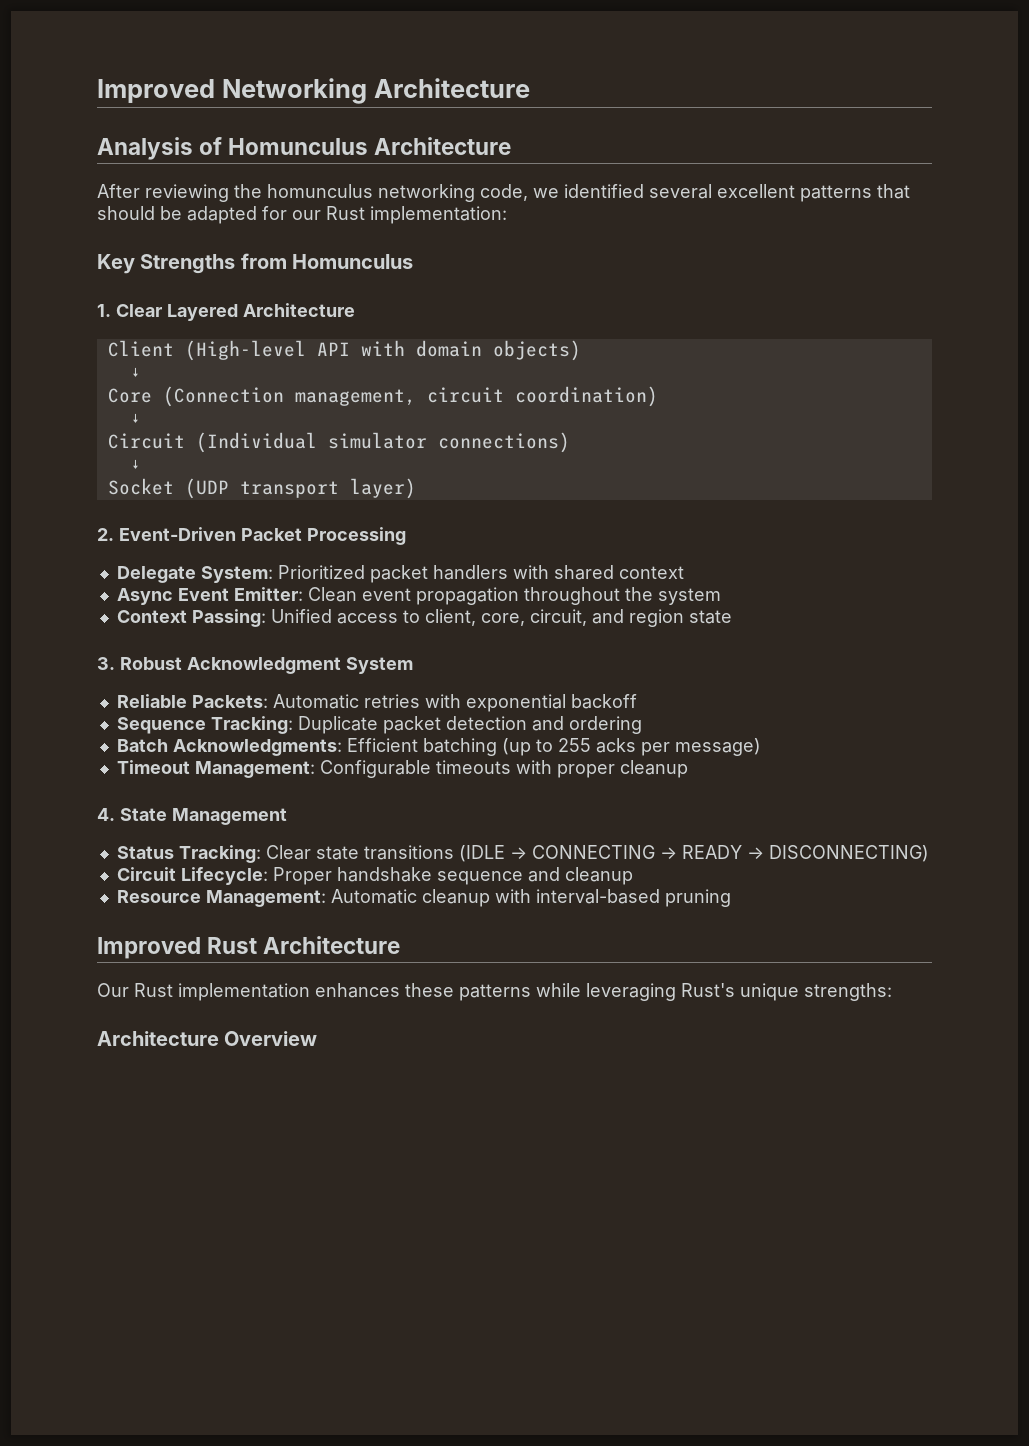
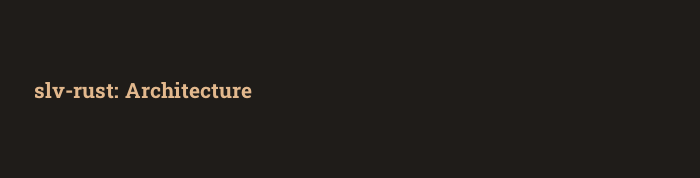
[97,78,530,104] [97,137,512,160] [97,184,910,202] [97,206,507,224] [97,253,414,274] [97,303,355,321] [107,340,581,361] [129,367,141,379] [107,386,658,407] [129,413,141,425] [107,432,570,453] [129,459,141,471] [107,478,416,499] [97,527,406,545] [116,565,684,583] [116,587,721,605] [116,609,732,627] [97,657,413,674] [116,694,637,712] [116,716,642,734] [116,738,761,756] [116,760,688,778] [97,808,287,825] [116,845,929,863] [116,867,633,885] [116,889,731,907] [97,936,401,959] [97,983,892,1001] [97,1031,318,1046] Improved Networking Architecture // Analysis of Homunculus Architecture // After reviewing the homunculus networking code, we identified several excellent patterns that should be adapted for our Rust implementation: // Key Strengths from Homunculus // 1. Clear Layered Architecture // Client (High-level API with domain objects) // ↓ // Core (Connection management, circuit coordination) // ↓ // Circuit (Individual simulator connections) // ↓ // Socket (UDP transport layer) // 2. Event-Driven Packet Processing // Delegate System: Prioritized packet handlers with shared context // Async Event Emitter: Clean event propagation throughout the system // Context Passing: Unified access to client, core, circuit, and region state // 3. Robust Acknowledgment System // Reliable Packets: Automatic retries with exponential backoff // Sequence Tracking: Duplicate packet detection and ordering // Batch Acknowledgments: Efficient batching (up to 255 acks per message) // Timeout Management: Configurable timeouts with proper cleanup // 4. State Management // Status Tracking: Clear state transitions (IDLE → CONNECTING → READY → DISCONNECTING) // Circuit Lifecycle: Proper handshake sequence and cleanup // Resource Management: Automatic cleanup with interval-based pruning // Improved Rust Architecture // Our Rust implementation enhances these patterns while leveraging Rust's unique strengths: // Architecture Overview -> [34,82,252,99] slv-rust: Architecture

